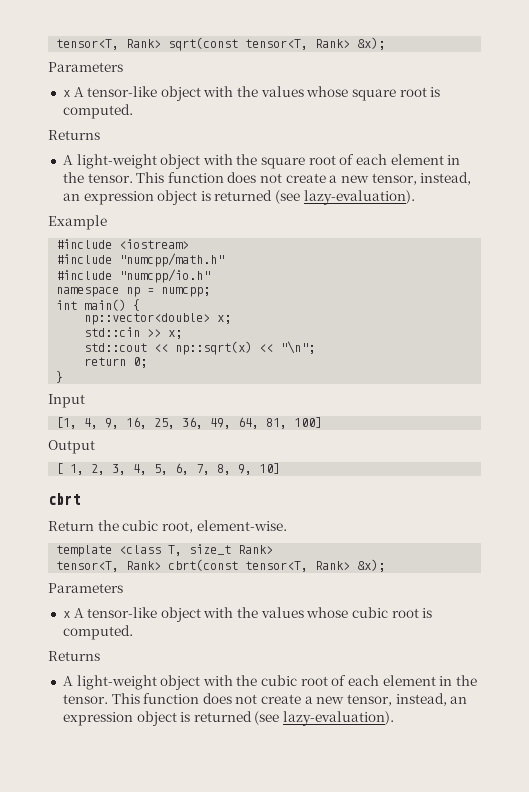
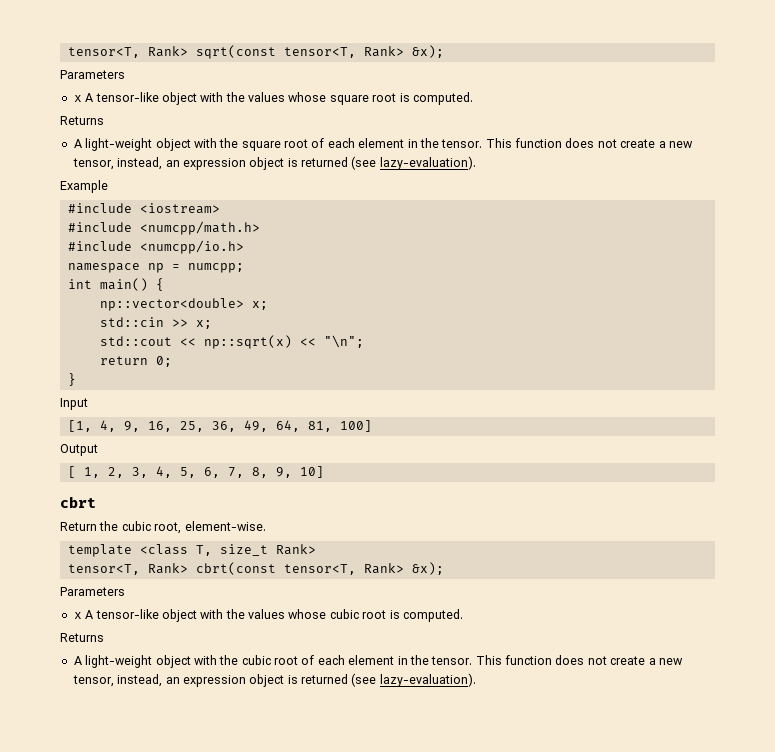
[119,253,225,267] [56,269,211,283] "numcpp/math.h" // #include "numcpp/io.h" -> [139,221,260,235] [67,240,244,254] <numcpp/math.h> // #include <numcpp/io.h>

